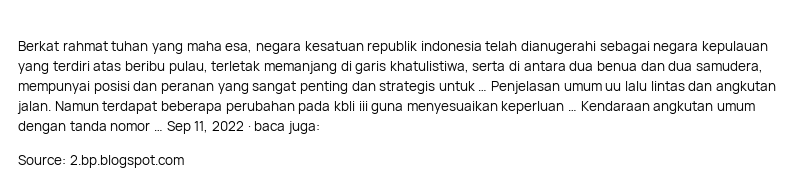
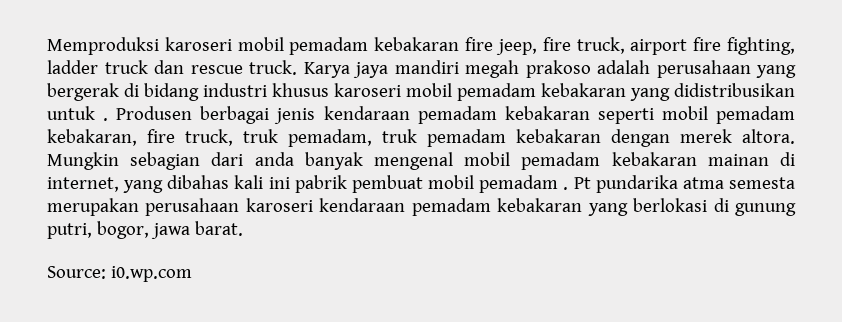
[18,41,769,54] [18,61,763,74] [18,81,776,94] [17,101,756,114] [18,121,320,134] Berkat rahmat tuhan yang maha esa, negara kesatuan republik indonesia telah dianugerahi sebagai negara kepulauan yang terdiri atas beribu pulau, terletak memanjang di garis khatulistiwa, serta di antara dua benua dan dua samudera, mempunyai posisi dan peranan yang sangat penting dan strategis untuk … Penjelasan umum uu lalu lintas dan angkutan jalan. Namun terdapat beberapa perubahan pada kbli iii guna menyesuaikan keperluan … Kendaraan angkutan umum dengan tanda nomor … Sep 11, 2022 · baca juga: -> [47,37,796,55] [47,60,796,78] [47,83,795,101] [47,106,796,124] [47,129,795,147] [47,152,795,170] [47,175,796,193] [47,198,797,216] [47,221,243,239] Memproduksi karoseri mobil pemadam kebakaran fire jeep, fire truck, airport fire fighting, ladder truck dan rescue truck. Karya jaya mandiri megah prakoso adalah perusahaan yang bergerak di bidang industri khusus karoseri mobil pemadam kebakaran yang didistribusikan untuk . Produsen berbagai jenis kendaraan pemadam kebakaran seperti mobil pemadam kebakaran, fire truck, truk pemadam, truk pemadam kebakaran dengan merek altora. Mungkin sebagian dari anda banyak mengenal mobil pemadam kebakaran mainan di internet, yang dibahas kali ini pabrik pembuat mobil pemadam . Pt pundarika atma semesta merupakan perusahaan karoseri kendaraan pemadam kebakaran yang berlokasi di gunung putri, bogor, jawa barat.
[69,155,184,168] 2.bp.blogspot.com -> [110,266,192,282] i0.wp.com

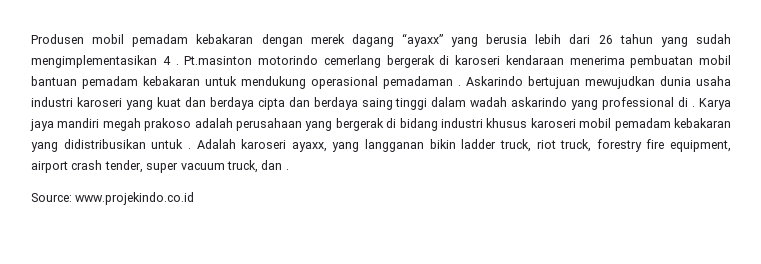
[47,37,796,55] [47,60,297,75] Memproduksi karoseri mobil pemadam kebakaran fire jeep, fire truck, airport fire fighting, ladder truck dan rescue truck. -> [31,33,731,47] [31,55,731,68] [31,76,731,89] [31,97,696,110] Produsen mobil pemadam kebakaran dengan merek dagang “ayaxx” yang berusia lebih dari 26 tahun yang sudah mengimplementasikan 4 . Pt.masinton motorindo cemerlang bergerak di karoseri kendaraan menerima pembuatan mobil bantuan pemadam kebakaran untuk mendukung operasional pemadaman . Askarindo bertujuan mewujudkan dunia usaha industri karoseri yang kuat dan berdaya cipta dan berdaya saing tinggi dalam wadah askarindo yang professional di .
[116,106,796,124] [47,129,795,147] [47,152,795,170] [47,175,796,193] [47,198,797,216] [47,221,243,239] Produsen berbagai jenis kendaraan pemadam kebakaran seperti mobil pemadam kebakaran, fire truck, truk pemadam, truk pemadam kebakaran dengan merek altora. Mungkin sebagian dari anda banyak mengenal mobil pemadam kebakaran mainan di internet, yang dibahas kali ini pabrik pembuat mobil pemadam . Pt pundarika atma semesta merupakan perusahaan karoseri kendaraan pemadam kebakaran yang berlokasi di gunung putri, bogor, jawa barat. -> [196,139,731,152] [31,160,289,173] Adalah karoseri ayaxx, yang langganan bikin ladder truck, riot truck, forestry fire equipment, airport crash tender, super vacuum truck, dan .
[110,266,192,282] i0.wp.com -> [75,192,195,205] www.projekindo.co.id

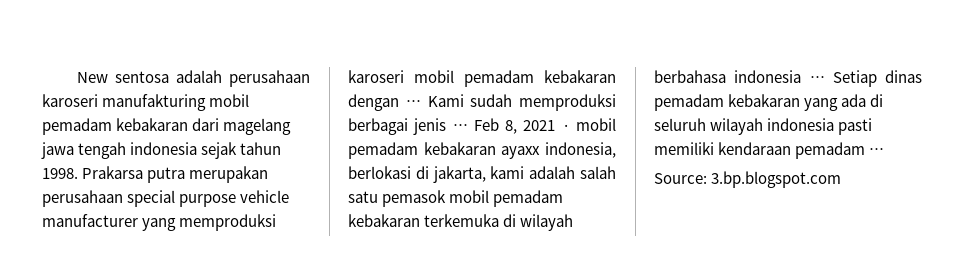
[31,33,731,47] [31,55,731,68] [31,76,731,89] [31,97,732,110] [30,118,731,131] [31,139,731,152] [31,160,289,173] Produsen mobil pemadam kebakaran dengan merek dagang “ayaxx” yang berusia lebih dari 26 tahun yang sudah mengimplementasikan 4 . Pt.masinton motorindo cemerlang bergerak di karoseri kendaraan menerima pembuatan mobil bantuan pemadam kebakaran untuk mendukung operasional pemadaman . Askarindo bertujuan mewujudkan dunia usaha industri karoseri yang kuat dan berdaya cipta dan berdaya saing tinggi dalam wadah askarindo yang professional di . Karya jaya mandiri megah prakoso adalah perusahaan yang bergerak di bidang industri khusus karoseri mobil pemadam kebakaran yang didistribusikan untuk . Adalah karoseri ayaxx, yang langganan bikin ladder truck, riot truck, forestry fire equipment, airport crash tender, super vacuum truck, dan . -> [77,70,311,87] [42,94,250,111] [42,118,292,135] [41,142,282,159] [42,166,269,183] [42,190,290,207] [42,214,277,231] [348,70,616,87] [348,94,616,111] [348,118,616,135] [348,142,616,159] [348,166,616,183] [348,190,564,207] [348,214,574,231] [654,70,922,87] [654,94,884,111] [654,118,873,135] [654,142,885,159] New sentosa adalah perusahaan karoseri manufakturing mobil pemadam kebakaran dari magelang jawa tengah indonesia sejak tahun 1998. Prakarsa putra merupakan perusahaan special purpose vehicle manufacturer yang memproduksi karoseri mobil pemadam kebakaran dengan … Kami sudah memproduksi berbagai jenis … Feb 8, 2021 · mobil pemadam kebakaran ayaxx indonesia, berlokasi di jakarta, kami adalah salah satu pemasok mobil pemadam kebakaran terkemuka di wilayah berbahasa indonesia … Setiap dinas pemadam kebakaran yang ada di seluruh wilayah indonesia pasti memiliki kendaraan pemadam …
[75,192,195,205] www.projekindo.co.id -> [711,171,842,188] 3.bp.blogspot.com

